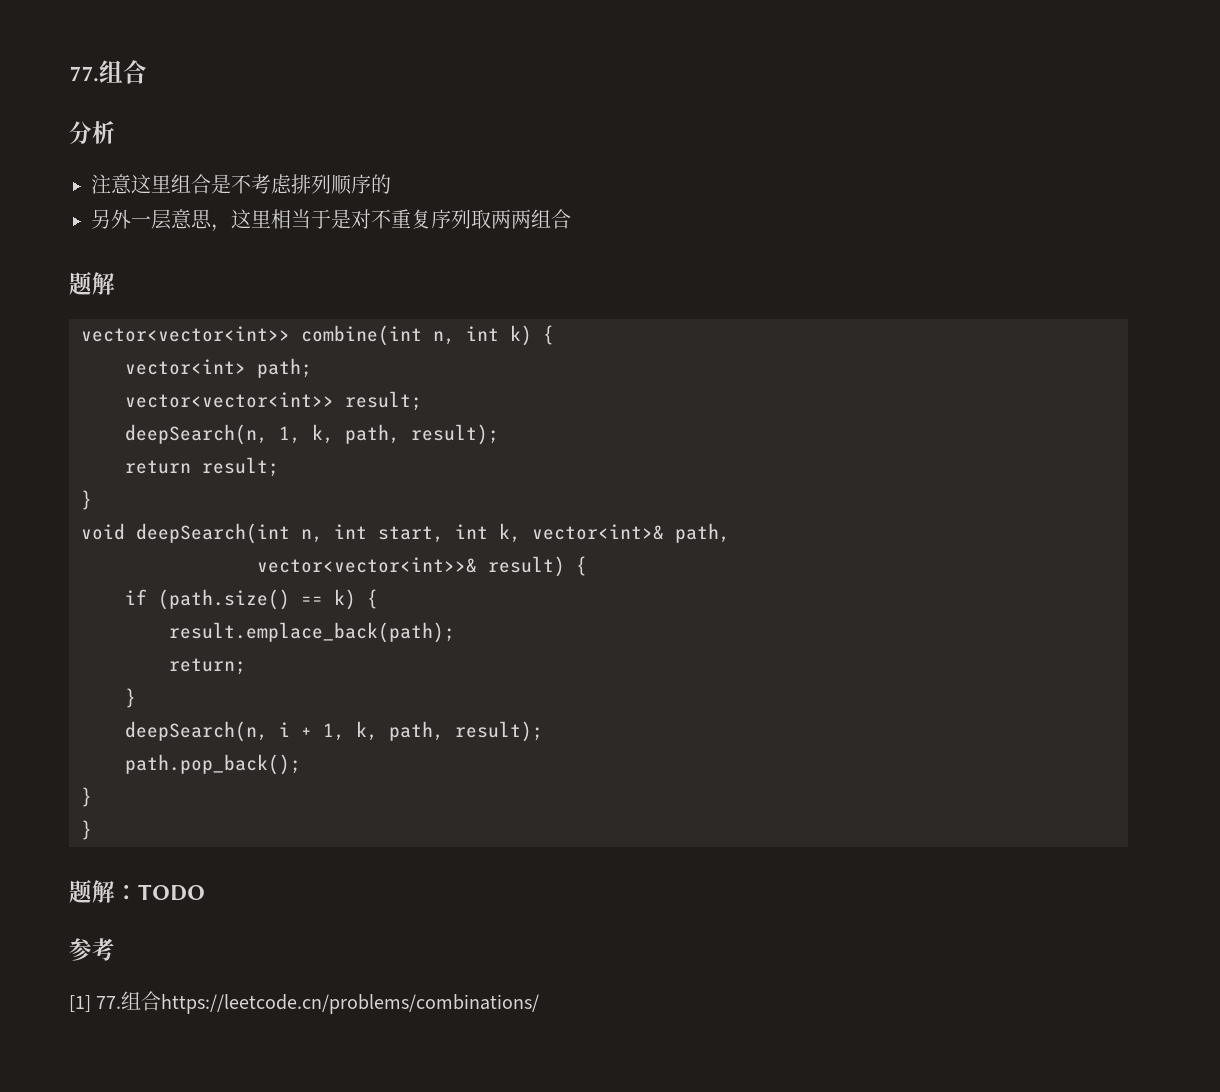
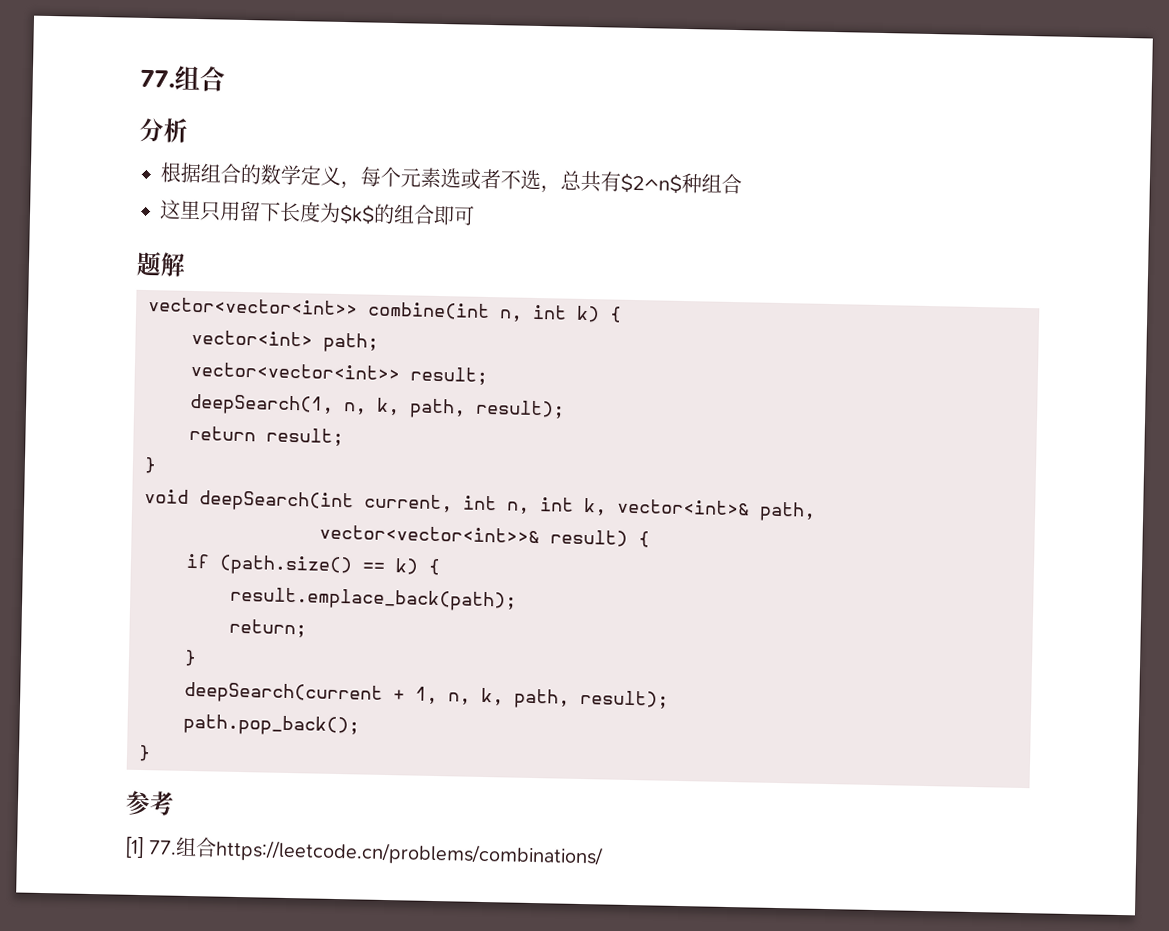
[91,174,391,195] [91,209,571,232] 注意这里组合是不考虑排列顺序的 // 另外一层意思，这里相当于是对不重复序列取两两组合 -> [160,162,742,195] [159,199,475,226] 根据组合的数学定义，每个元素选或者不选，总共有$2^n$种组合 // 这里只用留下长度为$k$的组合即可
[125,424,301,445] deepSearch(n, 1, -> [189,393,367,416] deepSearch(1, n,
[301,524,444,543] n, int start, -> [364,493,530,514] current, int n,
[125,721,290,742] deepSearch(n, i -> [184,681,383,705] deepSearch(current
(345, 732) none -> [448,692,471,705] n,
[81,820,92,840] [69,879,205,903] // } // 题解：TODO -> (151, 753) none

